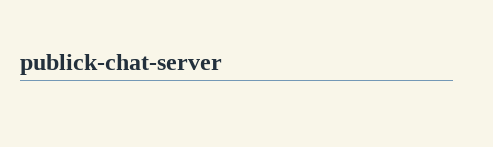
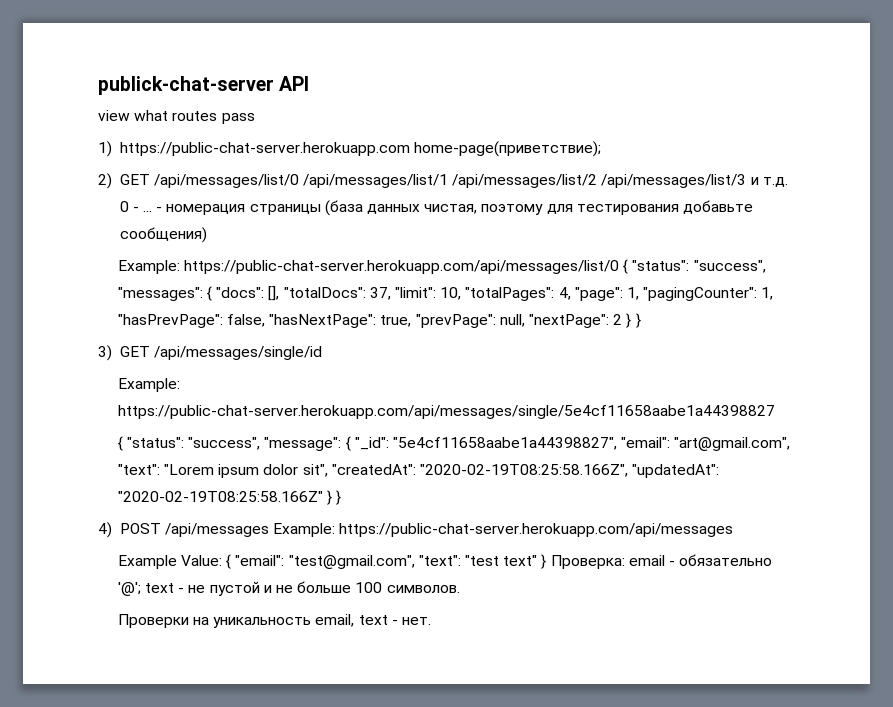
(222, 64) none -> [279,76,310,91] [98,110,255,124] [98,141,601,157] [98,173,788,189] [119,200,753,216] [119,227,207,243] [117,259,766,274] [117,286,774,301] [117,313,641,328] [98,345,322,361] [117,378,180,392] [117,405,775,419] [117,436,791,451] [117,464,720,478] [117,490,342,505] [98,522,734,538] [117,554,773,569] [117,581,460,596] [117,614,432,628] API // view what routes pass // 1) https://public-chat-server.herokuapp.com home-page(приветствие); // 2) GET /api/messages/list/0 /api/messages/list/1 /api/messages/list/2 /api/messages/list/3 и т.д. 0 - ... - номерация страницы (база данных чистая, поэтому для тестирования добавьте сообщения) // Example: https://public-chat-server.herokuapp.com/api/messages/list/0 { "status": "success", "messages": { "docs": [], "totalDocs": 37, "limit": 10, "totalPages": 4, "page": 1, "pagingCounter": 1, "hasPrevPage": false, "hasNextPage": true, "prevPage": null, "nextPage": 2 } } // 3) GET /api/messages/single/id // Example: https://public-chat-server.herokuapp.com/api/messages/single/5e4cf11658aabe1a44398827 // { "status": "success", "message": { "_id": "5e4cf11658aabe1a44398827", "email": "art@gmail.com", "text": "Lorem ipsum dolor sit", "createdAt": "2020-02-19T08:25:58.166Z", "updatedAt": "2020-02-19T08:25:58.166Z" } } // 4) POST /api/messages Example: https://public-chat-server.herokuapp.com/api/messages // Example Value: { "email": "test@gmail.com", "text": "test text" } Проверка: email - обязательно '@'; text - не пустой и не больше 100 символов. // Проверки на уникальность email, text - нет.

